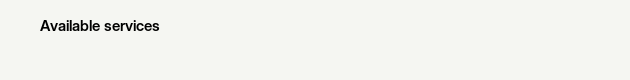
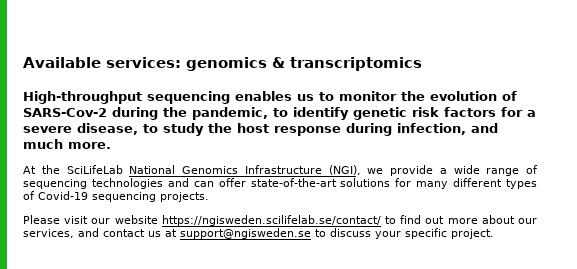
[104,20,161,31] services -> [106,57,422,71] [23,91,517,104] [23,107,536,120] [23,123,498,136] [23,139,111,149] [23,165,538,176] [23,178,537,189] [23,191,209,202] [23,215,537,226] [23,228,494,239] services: genomics & transcriptomics // High-throughput sequencing enables us to monitor the evolution of SARS-Cov-2 during the pandemic, to identify genetic risk factors for a severe disease, to study the host response during infection, and much more. // At the SciLifeLab National Genomics Infrastructure (NGI), we provide a wide range of sequencing technologies and can offer state-of-the-art solutions for many different types of Covid-19 sequencing projects. // Please visit our website https://ngisweden.scilifelab.se/contact/ to find out more about our services, and contact us at support@ngisweden.se to discuss your specific project.

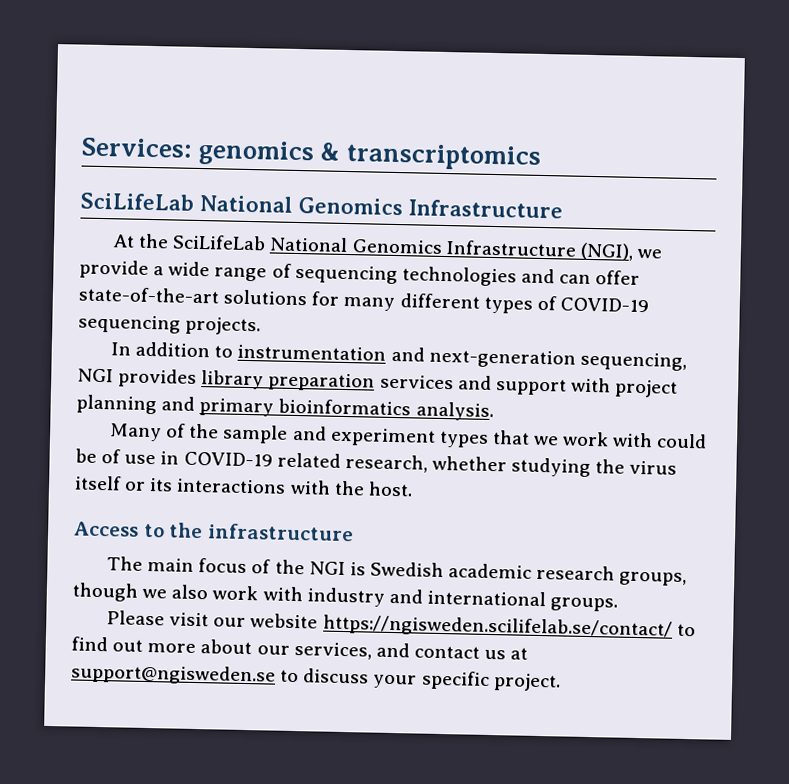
[23,57,181,68] Available services: -> [81,137,193,158] Services:
[23,91,517,104] [23,107,536,120] [23,123,498,136] [23,139,111,149] High-throughput sequencing enables us to monitor the evolution of SARS-Cov-2 during the pandemic, to identify genetic risk factors for a severe disease, to study the host response during infection, and much more. -> [80,192,563,219] SciLifeLab National Genomics Infrastructure
[38,191,88,200] Covid-19 -> [559,297,649,313] COVID-19
(209, 197) none -> [111,341,687,371] [77,368,679,398] [76,394,494,422] [109,423,708,449] [75,448,678,478] [74,475,413,497] [74,521,354,542] [107,556,688,587] [72,582,619,612] // In addition to instrumentation and next-generation sequencing, NGI provides library preparation services and support with project planning and primary bioinformatics analysis. // Many of the sample and experiment types that we work with could be of use in COVID-19 related research, whether studying the virus itself or its interactions with the host. // Access to the infrastructure // The main focus of the NGI is Swedish academic research groups, though we also work with industry and international groups.

